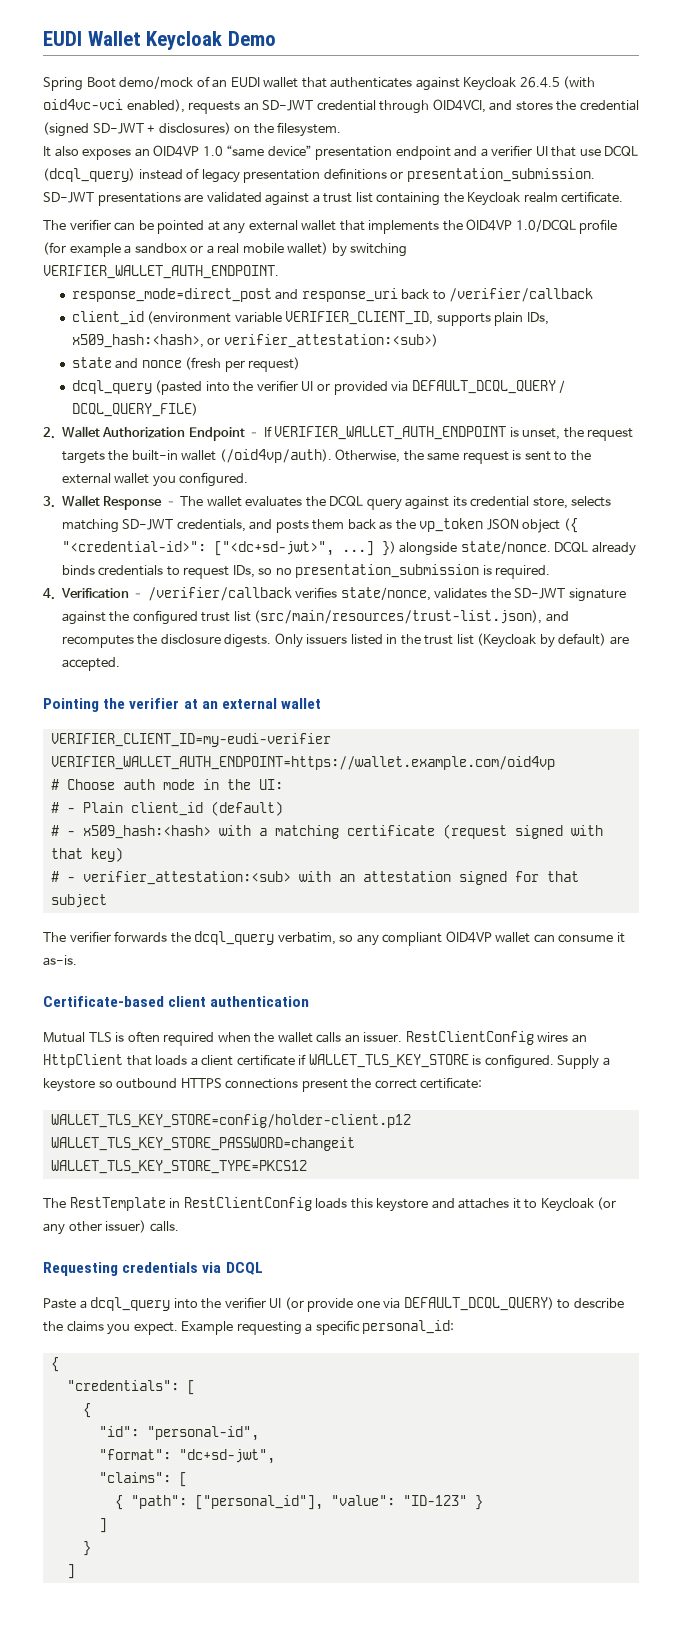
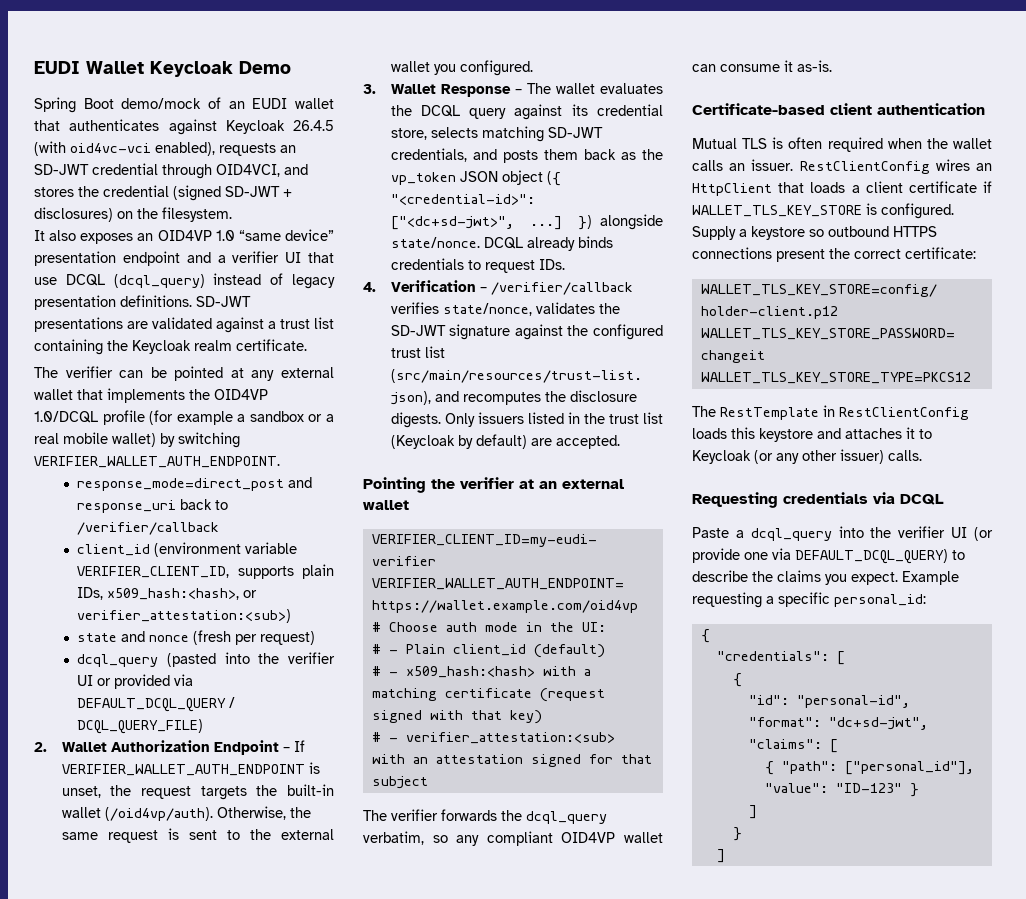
[323,168,595,182] definitions or presentation_submission. -> [120,295,192,307] definitions.
[232,564,551,579] IDs, so no presentation_submission is required. -> [538,259,565,270] IDs.

